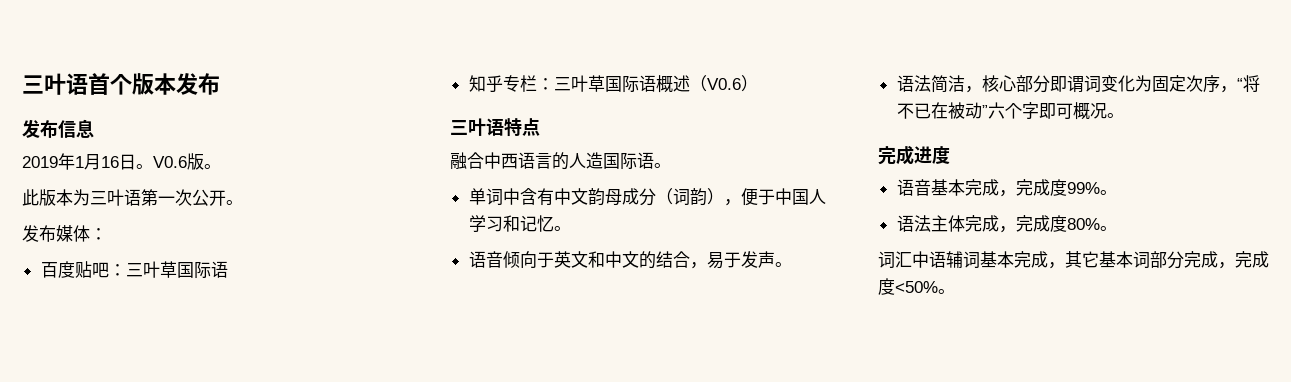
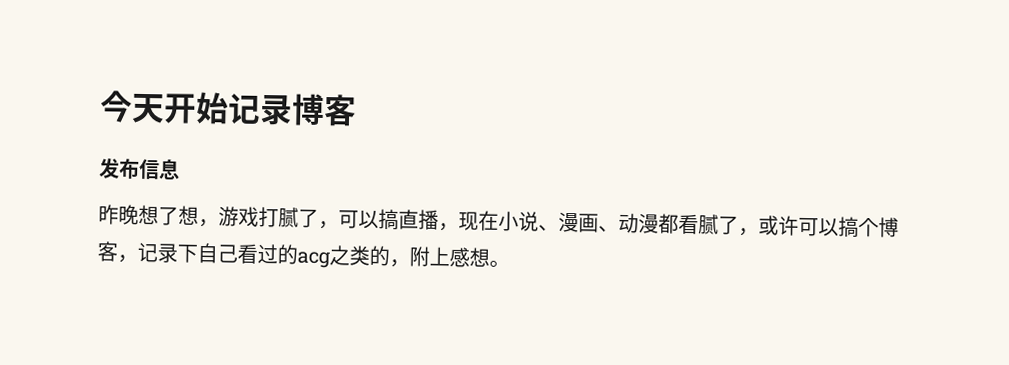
[22,73,220,95] [22,119,94,138] [22,153,221,170] [22,189,243,206] [22,225,107,242] [40,261,228,279] [468,75,758,93] [450,118,540,137] [450,152,671,170] [468,188,826,206] [468,215,571,232] [468,251,792,269] [896,75,1260,93] [896,102,1124,120] [878,145,950,165] [896,179,1117,197] [896,215,1117,233] [878,251,1269,269] [878,278,938,295] 三叶语首个版本发布 // 发布信息 // 2019年1月16日。V0.6版。 // 此版本为三叶语第一次公开。 // 发布媒体： // 百度贴吧：三叶草国际语 // 知乎专栏：三叶草国际语概述（V0.6） // 三叶语特点 // 融合中西语言的人造国际语。 // 单词中含有中文韵母成分（词韵），便于中国人学习和记忆。 // 语音倾向于英文和中文的结合，易于发声。 // 语法简洁，核心部分即谓词变化为固定次序，“将不已在被动”六个字即可概况。 // 完成进度 // 语音基本完成，完成度99%。 // 语法主体完成，完成度80%。 // 词汇中语辅词基本完成，其它基本词部分完成，完成度<50% -> [99,90,357,127] [99,158,180,180] [98,204,899,238] [97,241,490,269] 今天开始记录博客 // 发布信息 // 昨晚想了想，游戏打腻了，可以搞直播，现在小说、漫画、动漫都看腻了，或许可以搞个博客，记录下自己看过的acg之类的，附上感想

